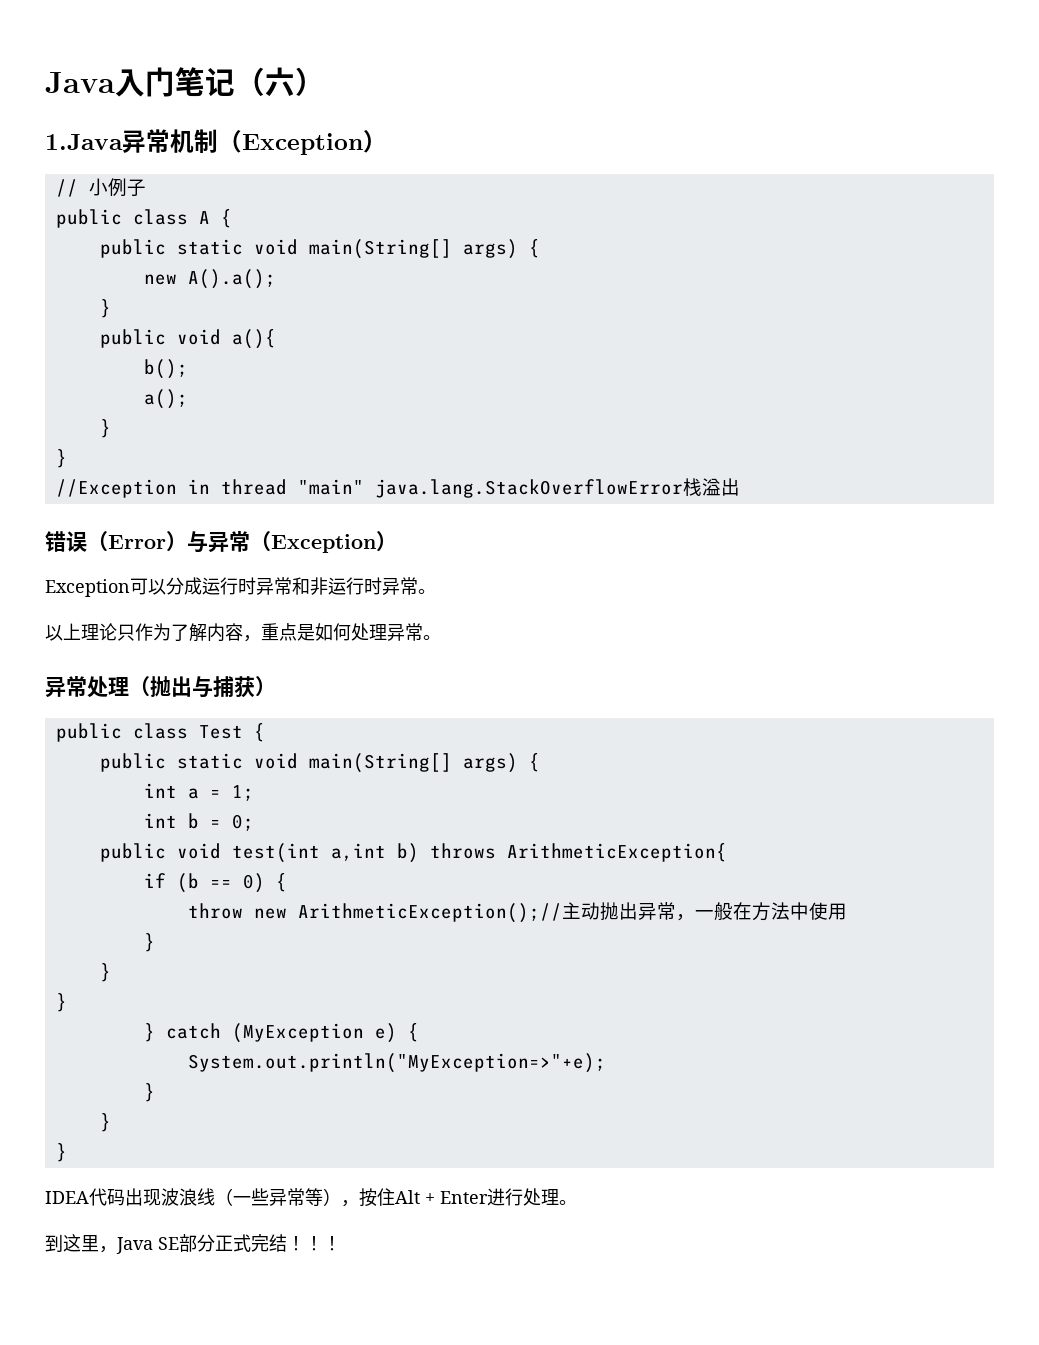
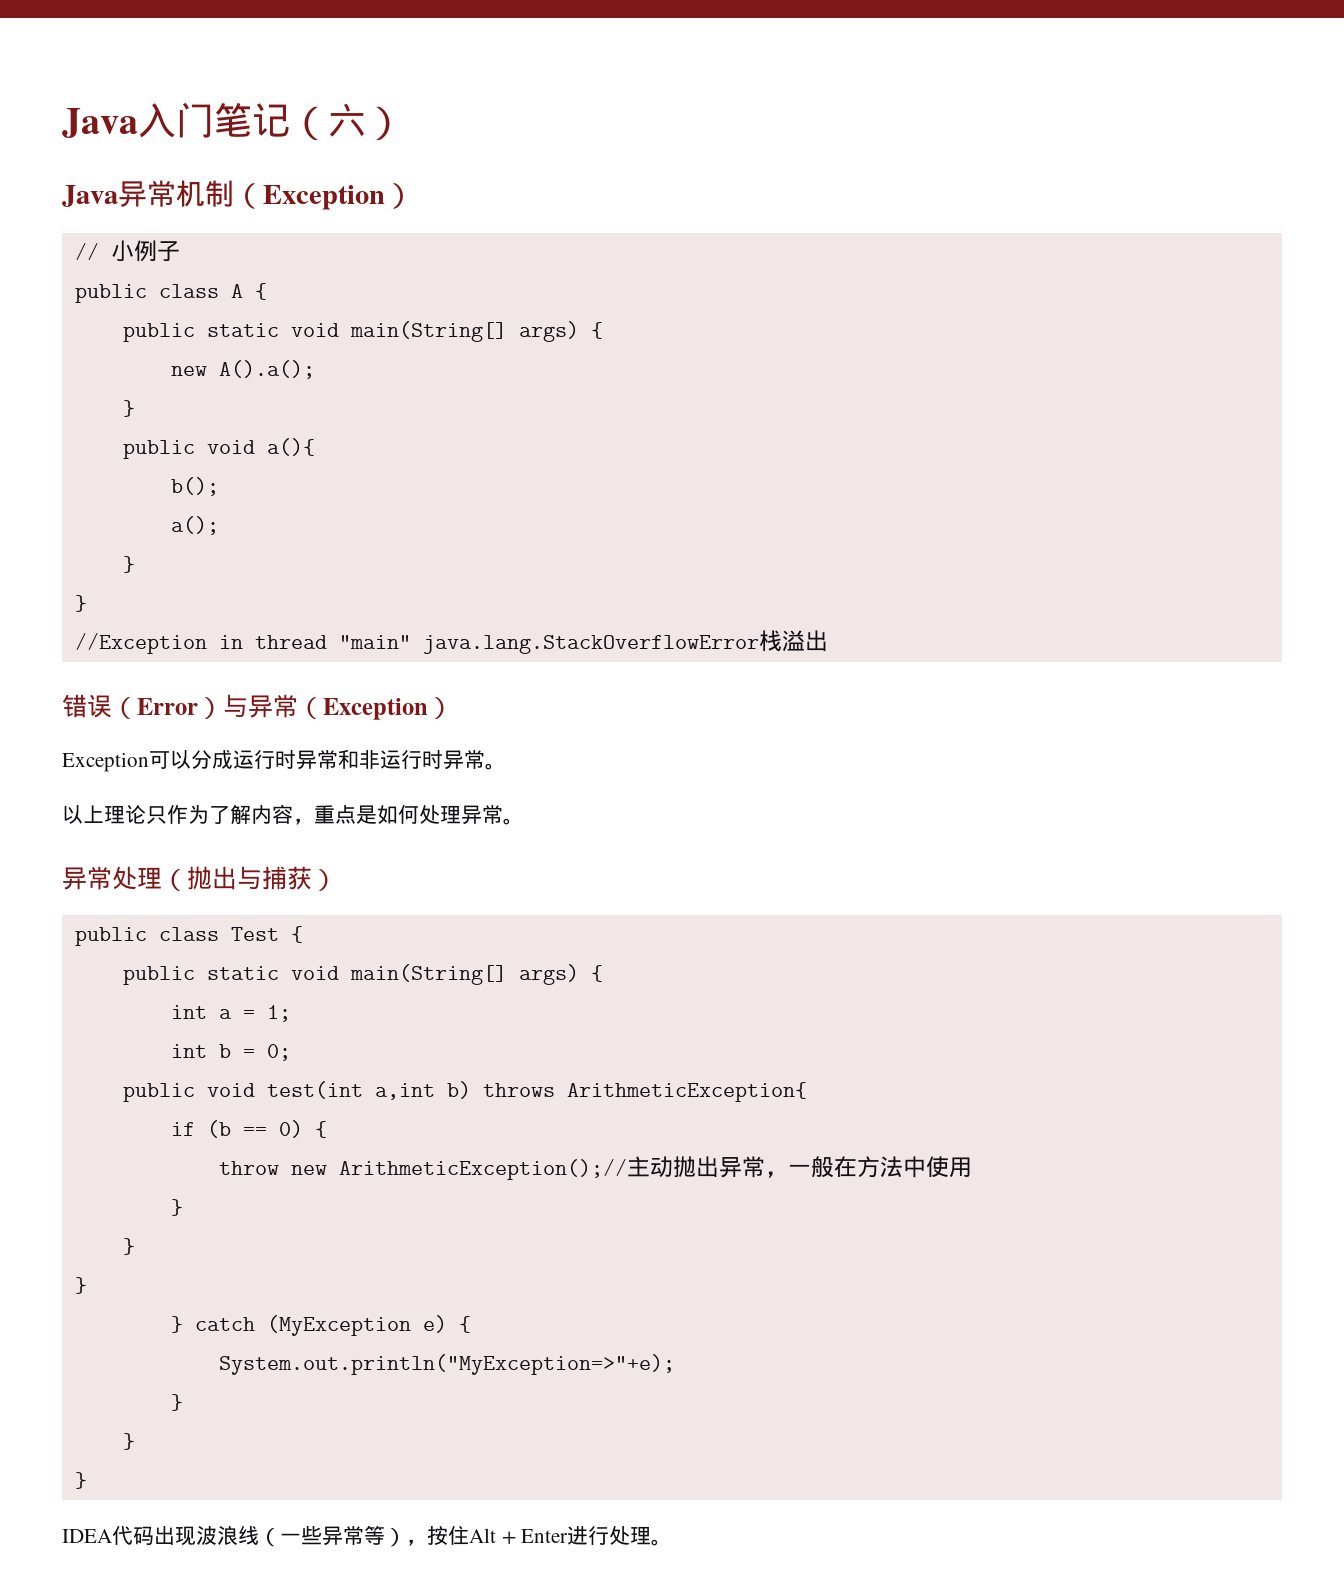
[45,134,123,150] 1.Java -> [62,185,118,207] Java
[45,1234,341,1254] // 到这里，Java SE部分正式完结！！！ -> (673, 1542) none

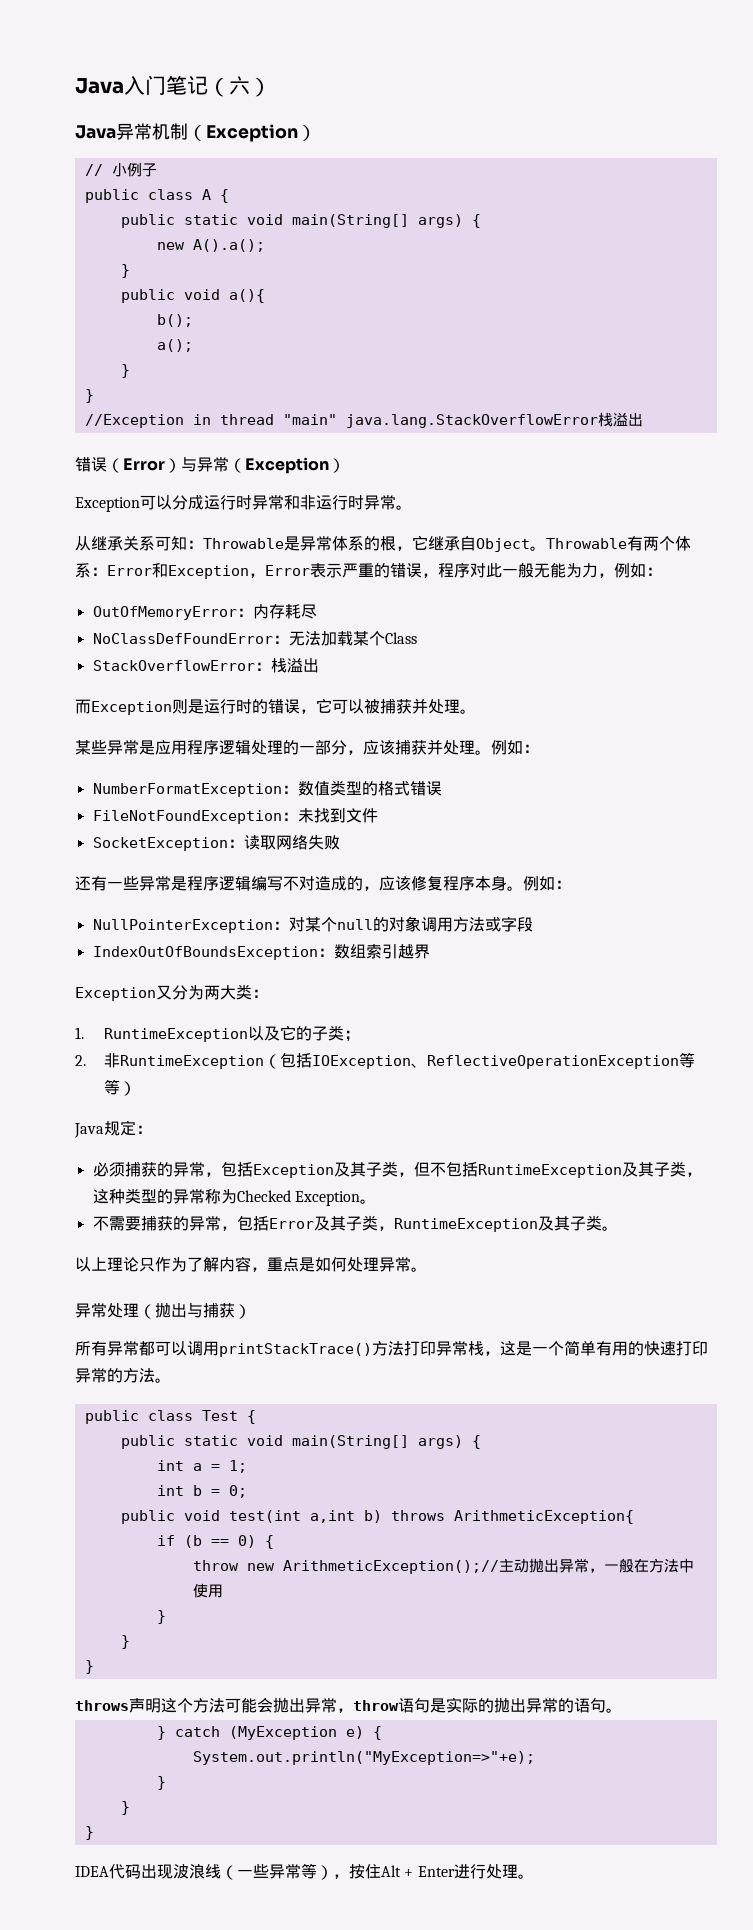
(506, 766) none -> [75,535,691,552] [75,562,662,579] [92,604,317,620] [92,631,417,646] [92,658,319,673] [75,698,476,715] [75,739,539,755] [92,780,442,797] [92,808,378,824] [92,835,340,851] [75,875,571,891] [92,916,533,933] [92,944,430,960] [75,984,268,1001] [75,1025,360,1042] [75,1052,695,1069] [103,1079,136,1096] [74,1120,152,1138] [92,1161,702,1178] [92,1188,376,1206] [92,1215,618,1232] // 从继承关系可知：Throwable是异常体系的根，它继承自Object。Throwable有两个体系：Error和Exception，Error表示严重的错误，程序对此一般无能为力，例如： // OutOfMemoryError：内存耗尽 // NoClassDefFoundError：无法加载某个Class // StackOverflowError：栈溢出 // 而Exception则是运行时的错误，它可以被捕获并处理。 // 某些异常是应用程序逻辑处理的一部分，应该捕获并处理。例如： // NumberFormatException：数值类型的格式错误 // FileNotFoundException：未找到文件 // SocketException：读取网络失败 // 还有一些异常是程序逻辑编写不对造成的，应该修复程序本身。例如： // NullPointerException：对某个null的对象调用方法或字段 // IndexOutOfBoundsException：数组索引越界 // Exception又分为两大类： // 1. RuntimeException以及它的子类； // 2.非RuntimeException（包括IOException、ReflectiveOperationException等等） // Java规定： // 必须捕获的异常，包括Exception及其子类，但不包括RuntimeException及其子类，这种类型的异常称为Checked Exception。 // 不需要捕获的异常，包括Error及其子类，RuntimeException及其子类。
(337, 880) none -> [75,1340,708,1357] [75,1368,171,1383] // 所有异常都可以调用printStackTrace()方法打印异常栈，这是一个简单有用的快速打印异常的方法。
(87, 1285) none -> [75,1697,622,1713] // throws声明这个方法可能会抛出异常，throw语句是实际的抛出异常的语句。

